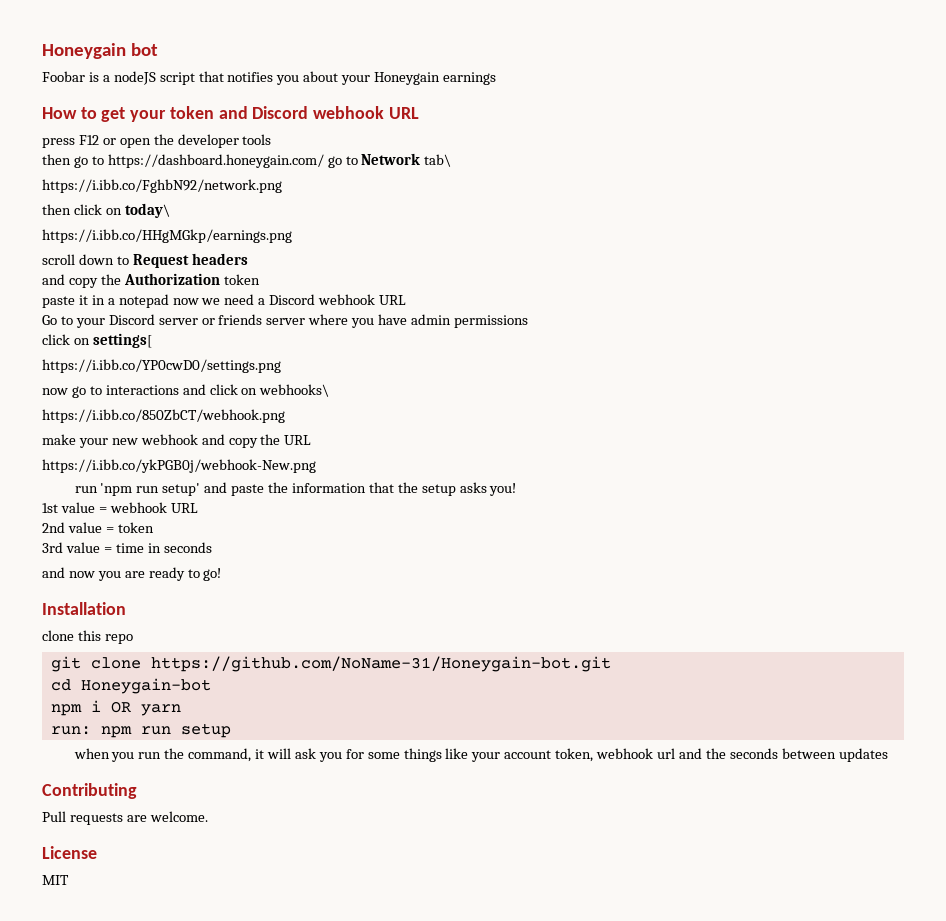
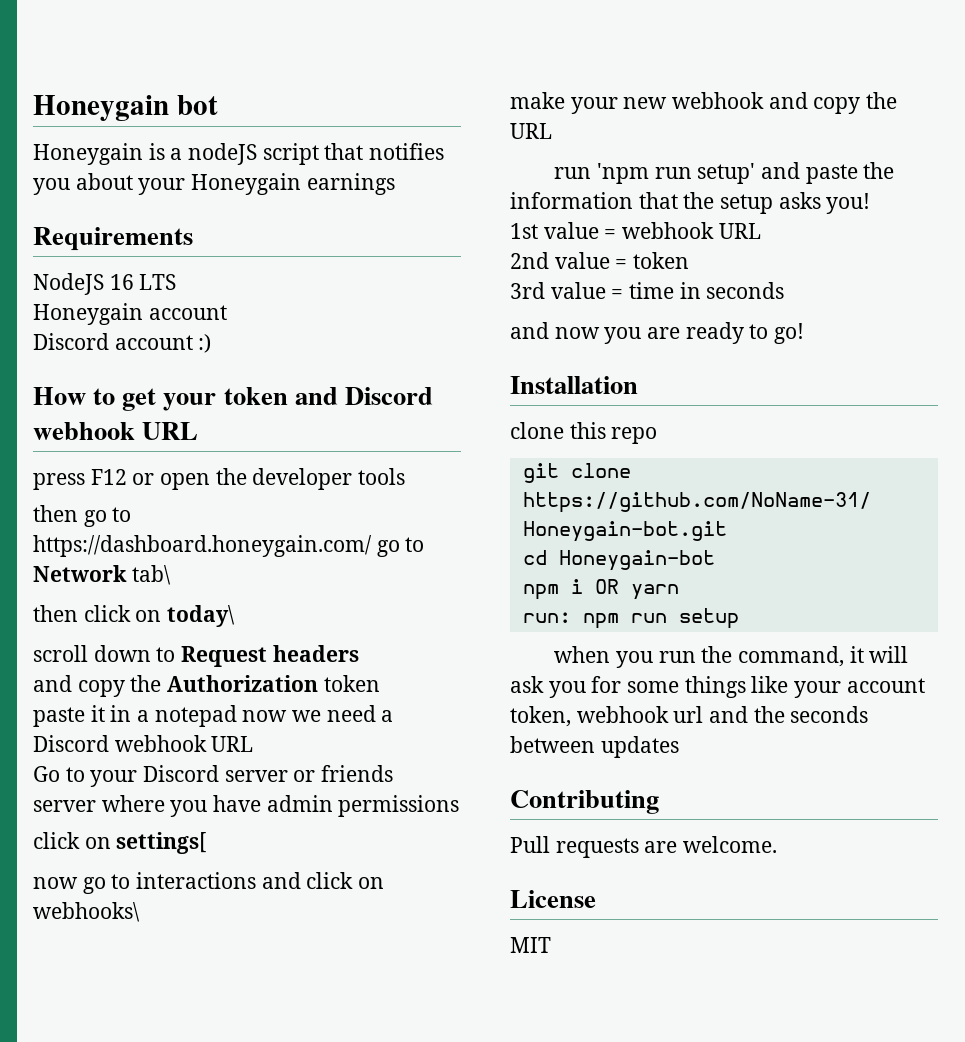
[42,71,85,82] Foobar -> [33,143,143,165] Honeygain
(497, 78) none -> [33,227,193,251] [33,273,177,295] [33,303,227,325] [33,333,212,353] // Requirements // NodeJS 16 LTS // Honeygain account // Discord account :)
[42,179,282,193] // https://i.ibb.co/FghbN92/network.png -> (171, 575) none
[42,229,292,243] // https://i.ibb.co/HHgMGkp/earnings.png -> (236, 616) none
[42,359,281,373] // https://i.ibb.co/YP0cwD0/settings.png -> (208, 843) none
[42,409,285,423] // https://i.ibb.co/850ZbCT/webhook.png -> (140, 912) none
[42,459,316,473] // https://i.ibb.co/ykPGB0j/webhook-New.png -> (552, 131) none

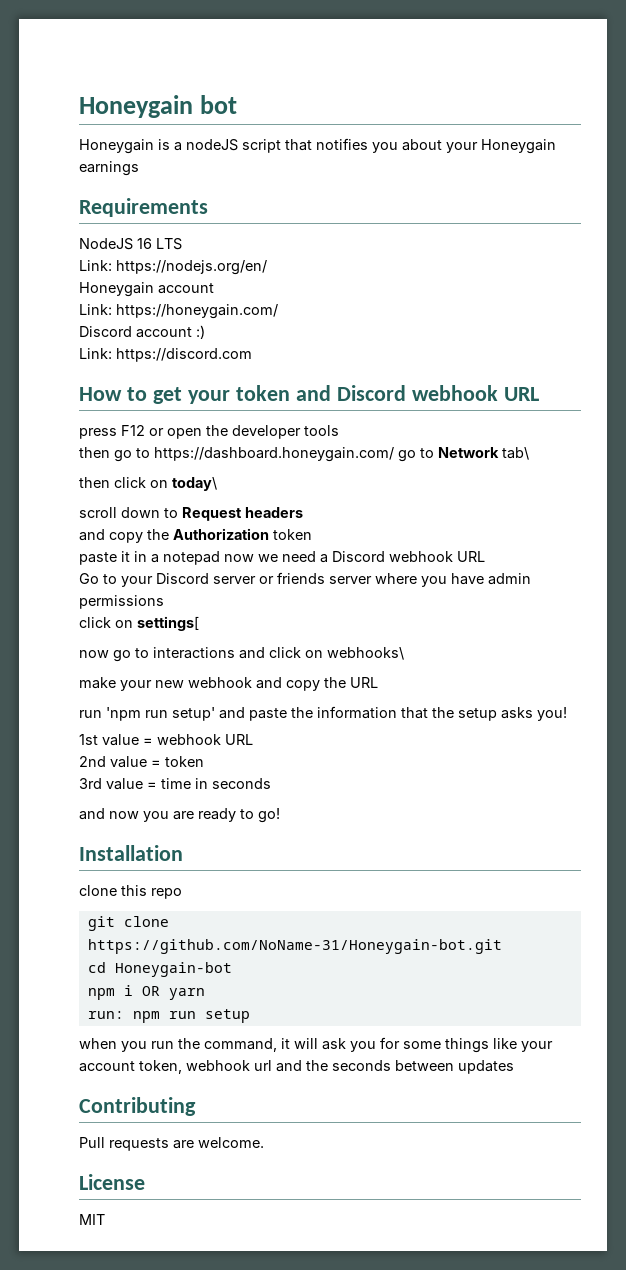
(177, 282) none -> [79,260,267,275] // Link: https://nodejs.org/en/
(227, 312) none -> [79,304,278,319] // Link: https://honeygain.com/
(212, 343) none -> [79,348,252,362] // Link: https://discord.com

